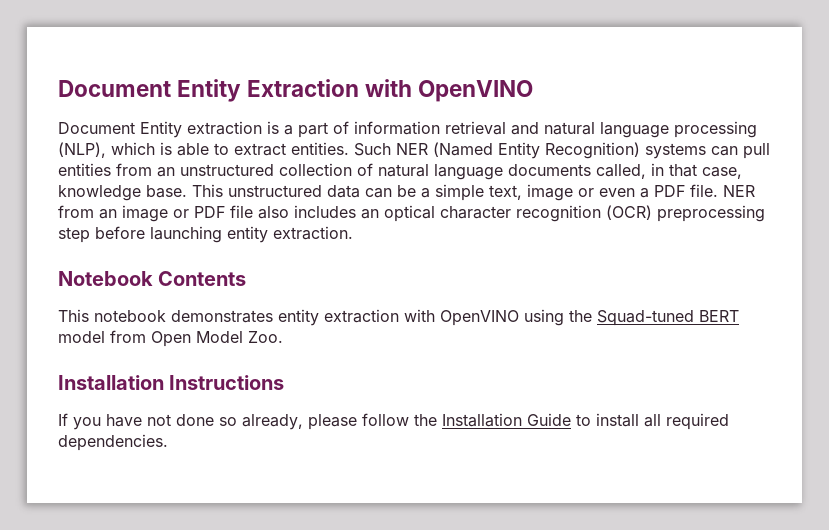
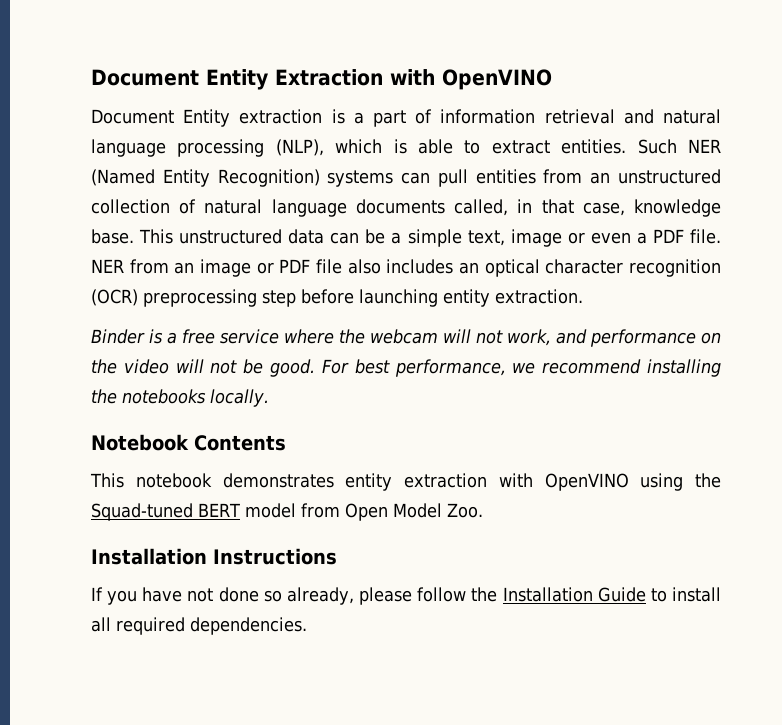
(353, 233) none -> [91,329,721,347] [91,359,721,377] [91,389,269,407] // Binder is a free service where the webcam will not work, and performance on the video will not be good. For best performance, we recommend installing the notebooks locally.

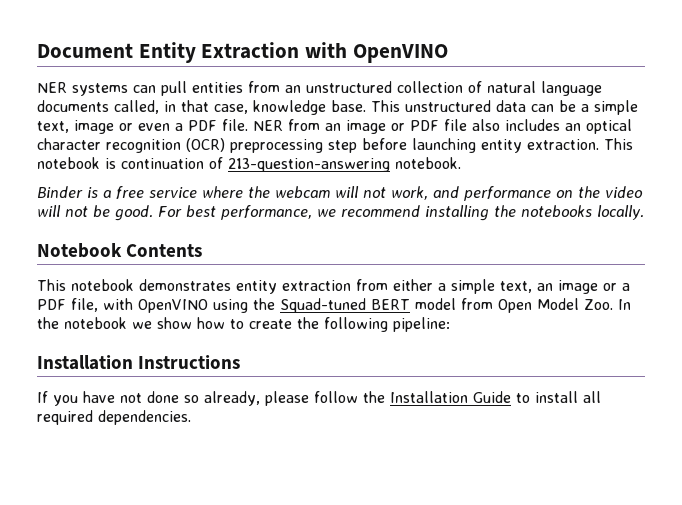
[91,109,721,127] [91,139,721,157] [91,169,320,187] Document Entity extraction is a part of information retrieval and natural language processing (NLP), which is able to extract entities. Such NER (Named Entity Recognition) -> [37,82,67,93] NER
(583, 296) none -> [604,138,633,150] [37,157,461,172] This notebook is continuation of 213-question-answering notebook.
(487, 480) none -> [356,279,630,294] [37,298,98,312] from either a simple text, an image or a PDF file,
(483, 510) none -> [618,299,631,310] [37,317,450,332] In the notebook we show how to create the following pipeline:

